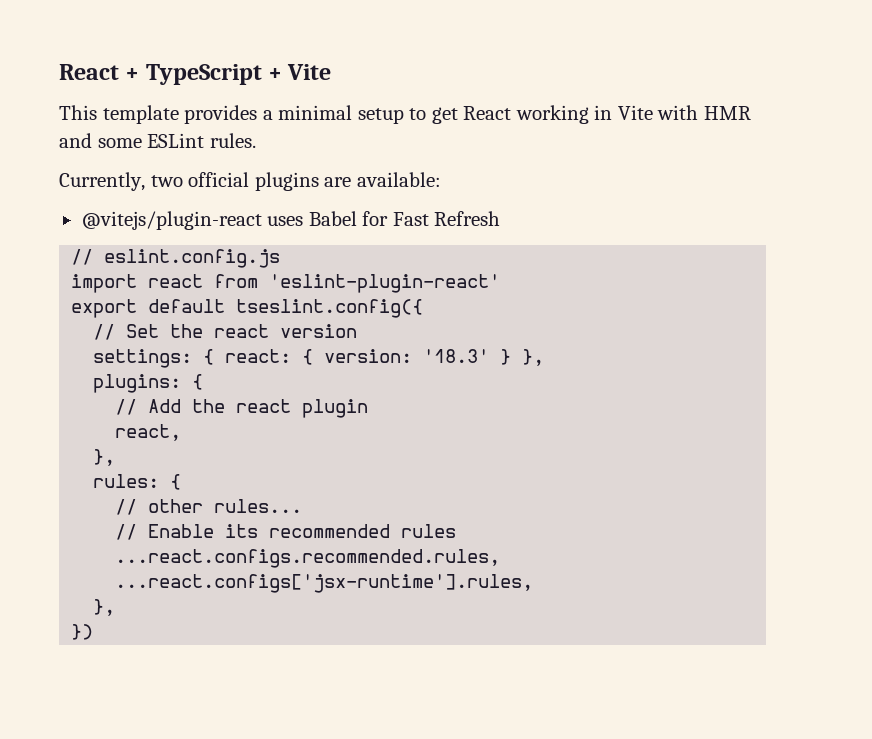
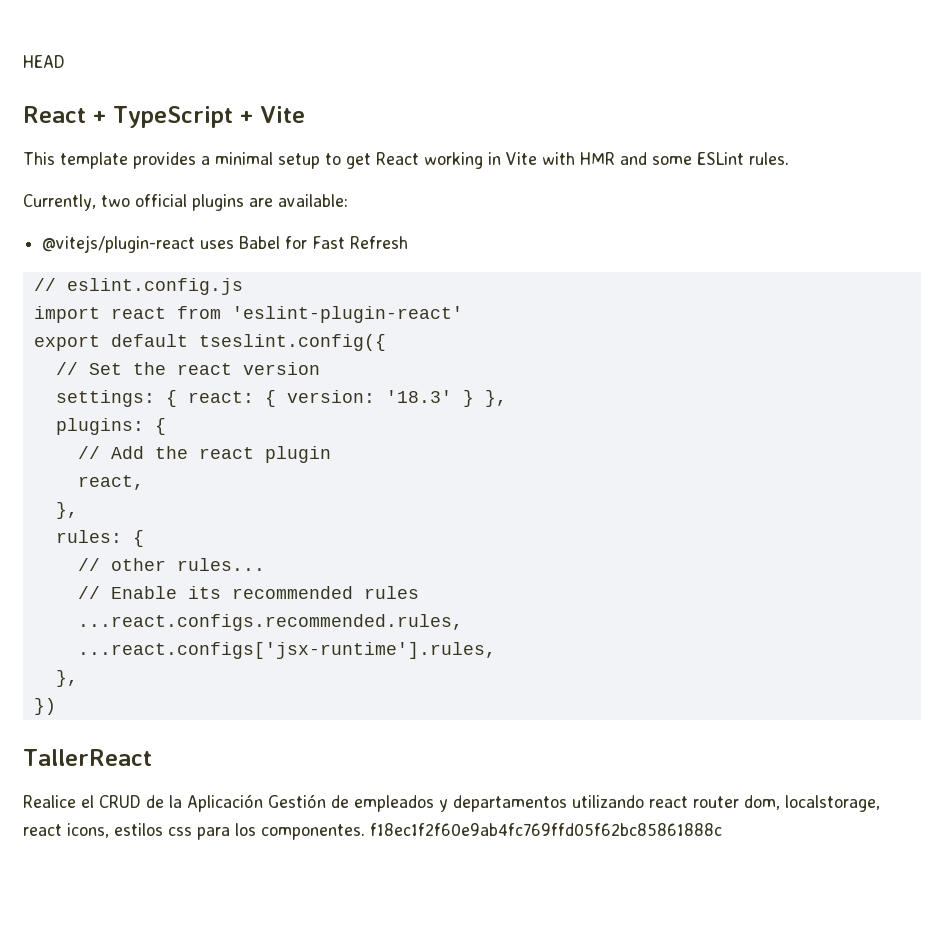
(59, 72) none -> [23,55,65,68] HEAD //
(94, 632) none -> [23,749,152,766] [23,794,880,812] [23,823,722,840] // TallerReact // Realice el CRUD de la Aplicación Gestión de empleados y departamentos utilizando react router dom, localstorage, react icons, estilos css para los componentes. f18ec1f2f60e9ab4fc769ffd05f62bc85861888c

